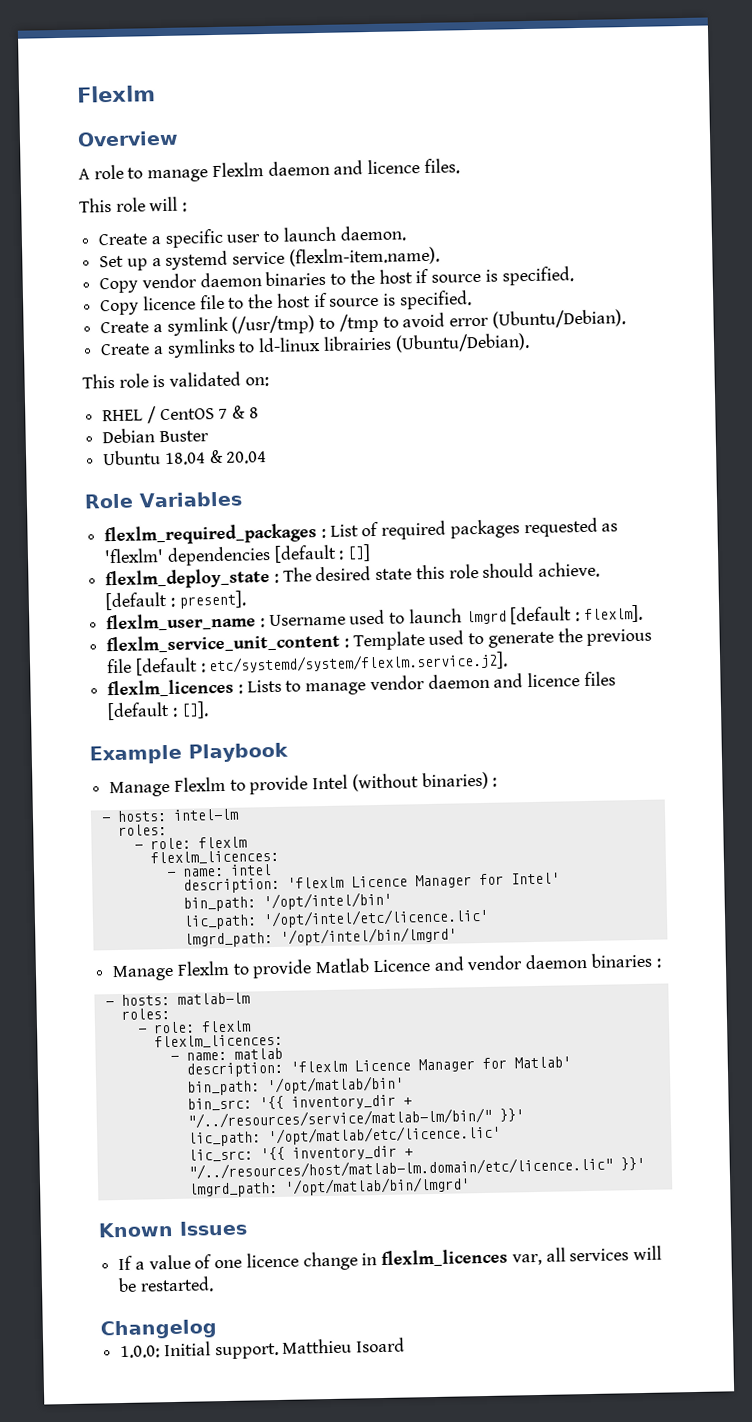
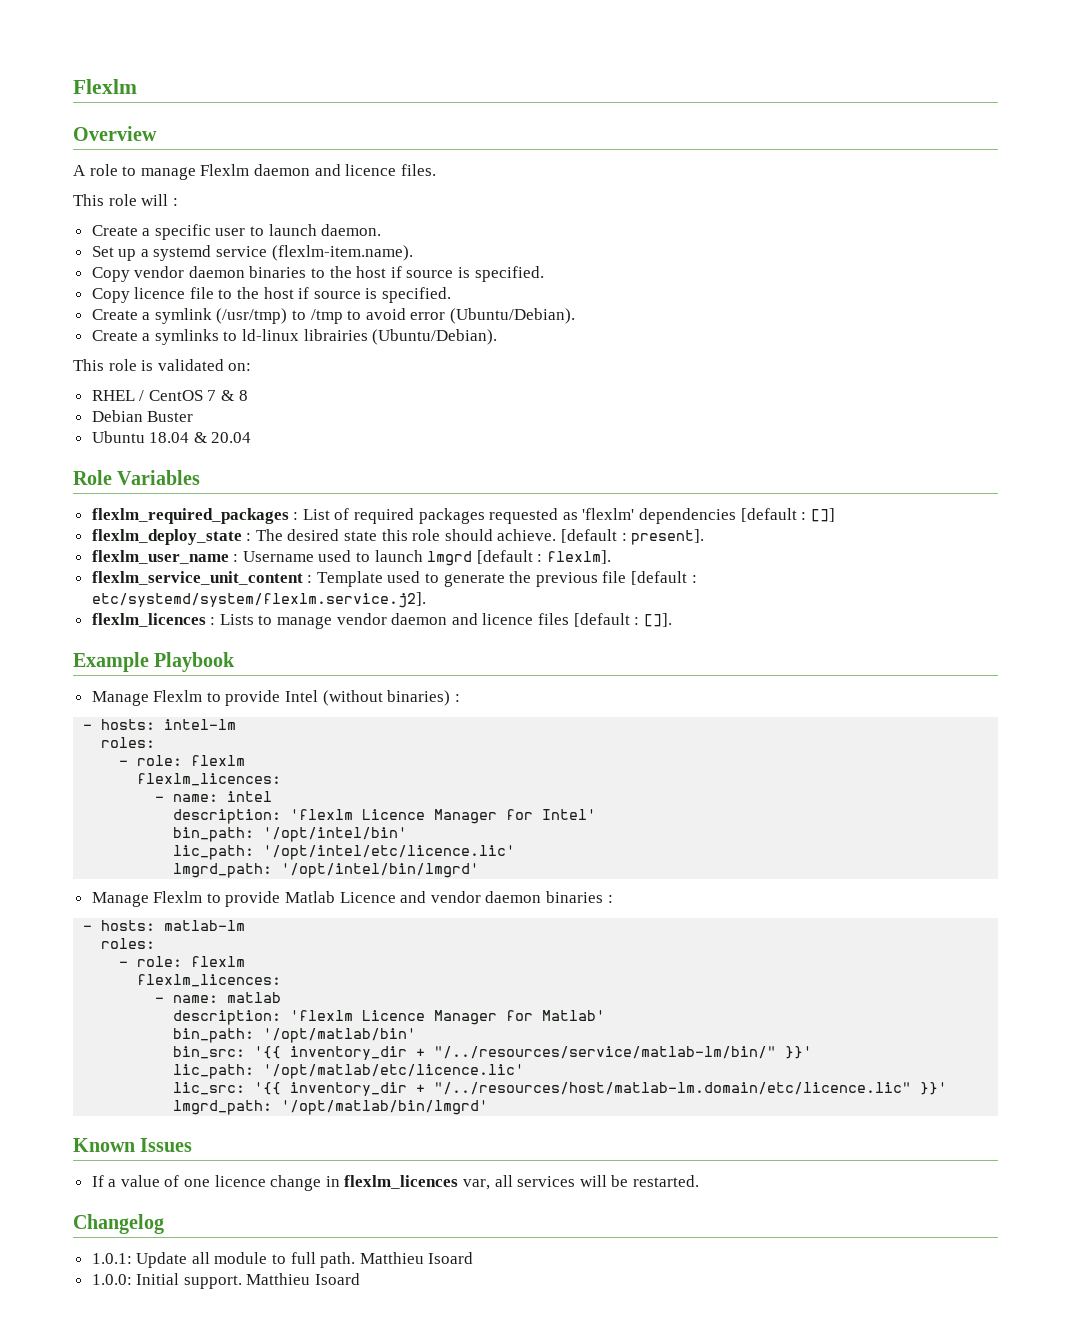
(217, 1329) none -> [91,1252,474,1268] // 1.0.1: Update all module to full path. Matthieu Isoard

